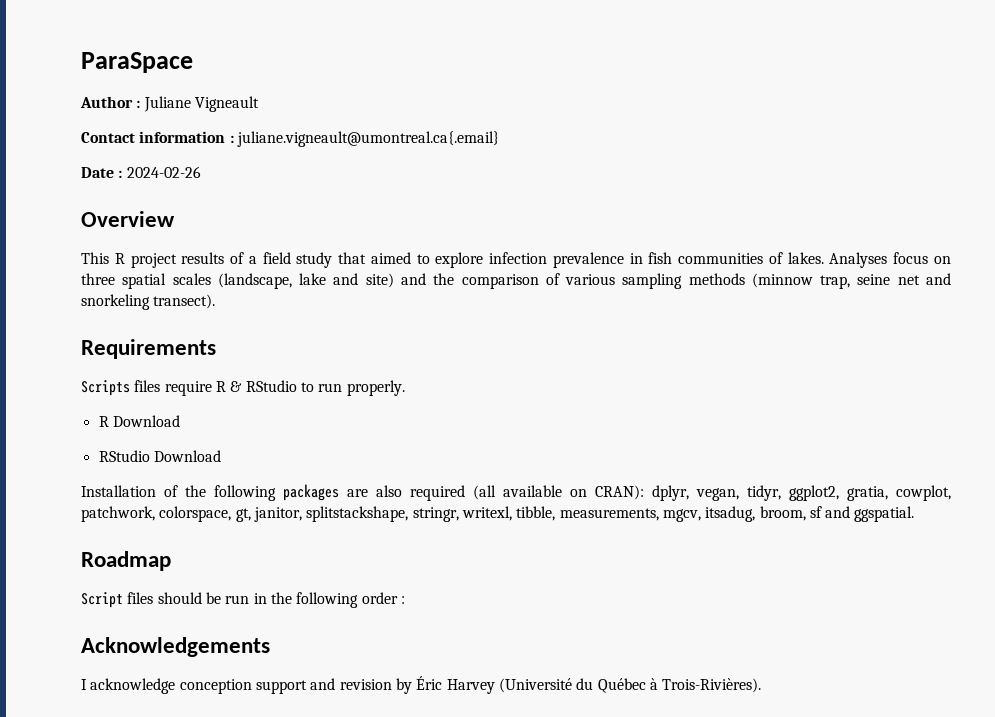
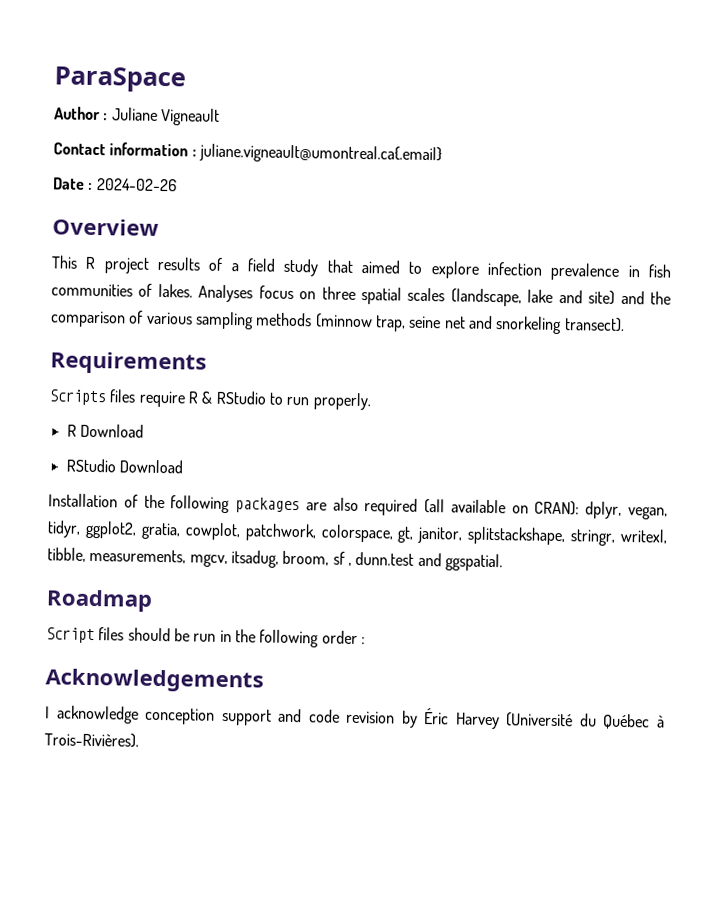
(822, 512) none -> [347,551,415,566] , dunn.test
(336, 684) none -> [308,709,340,723] code

